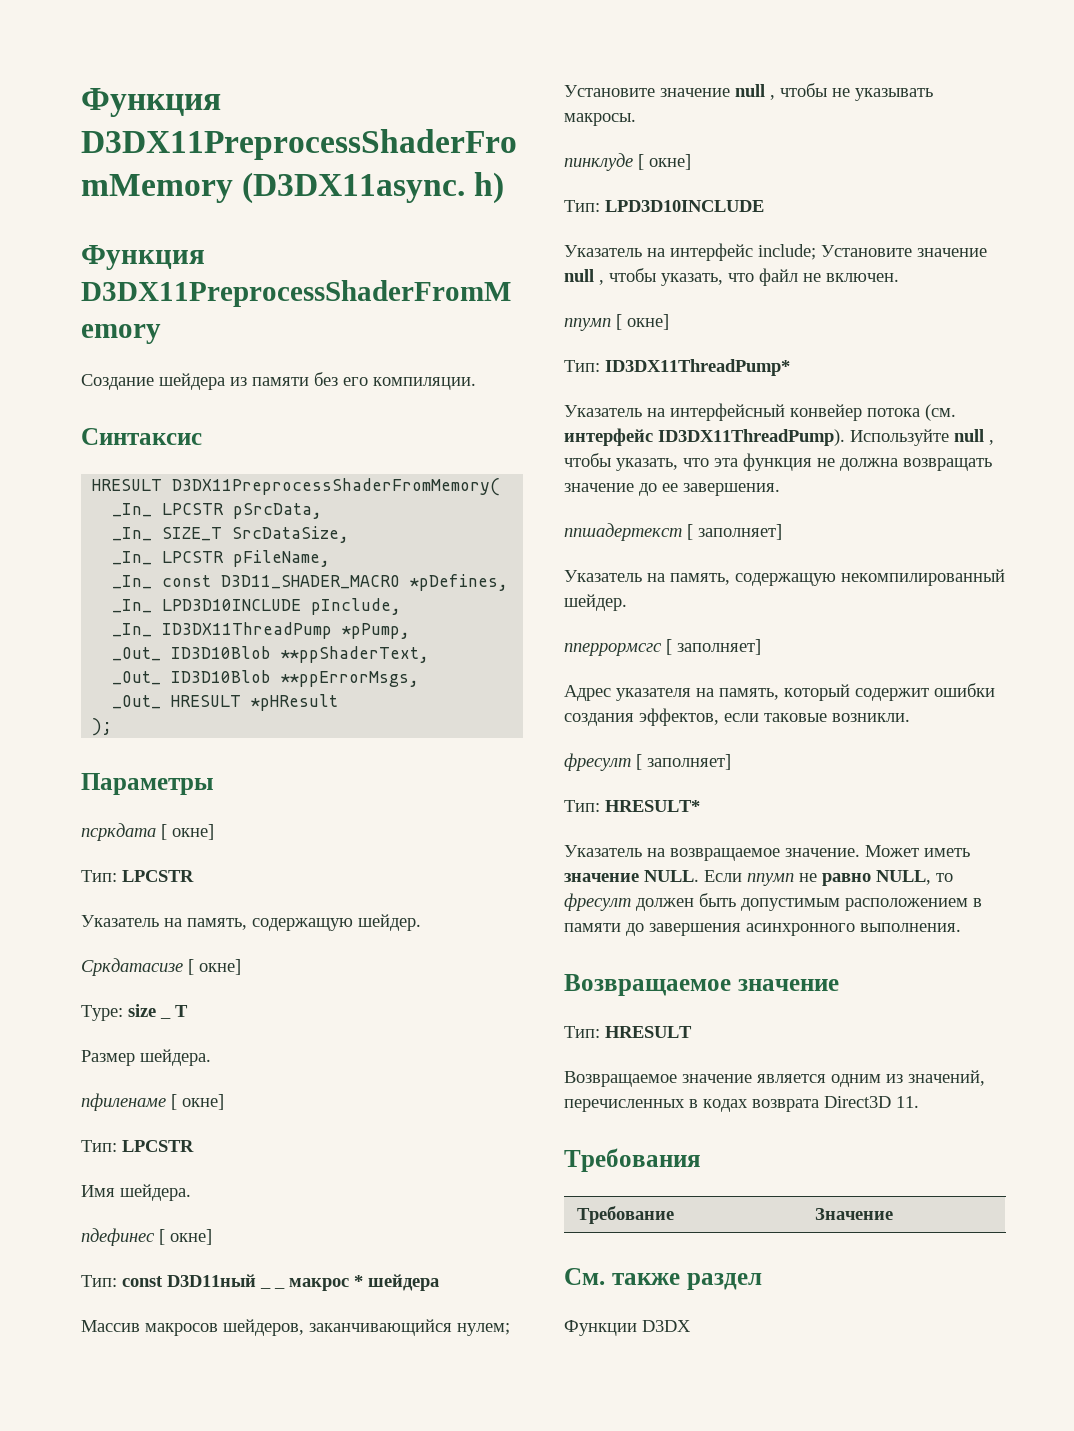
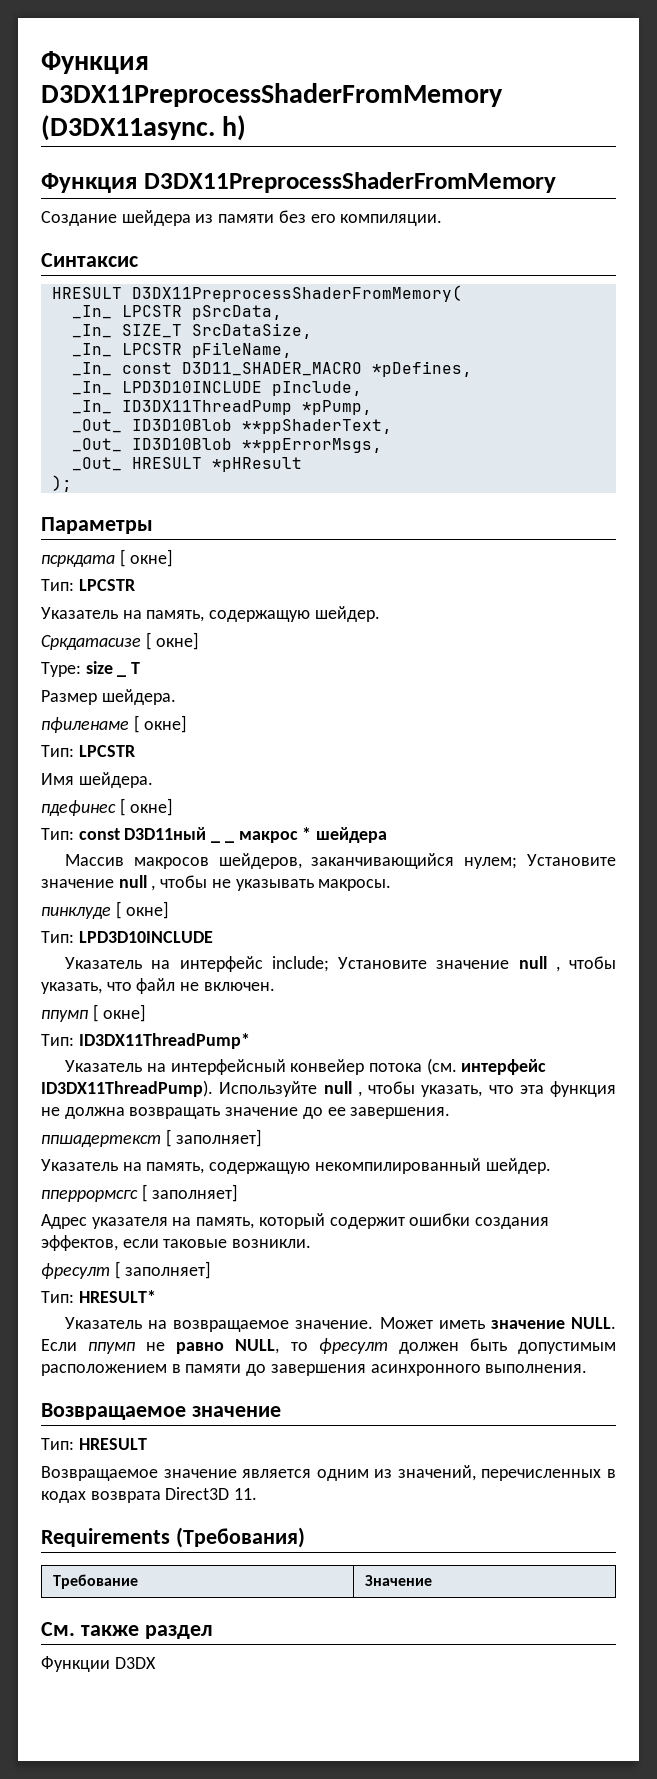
[564,1148,701,1172] Требования -> [41,1527,305,1548] Requirements (Требования)

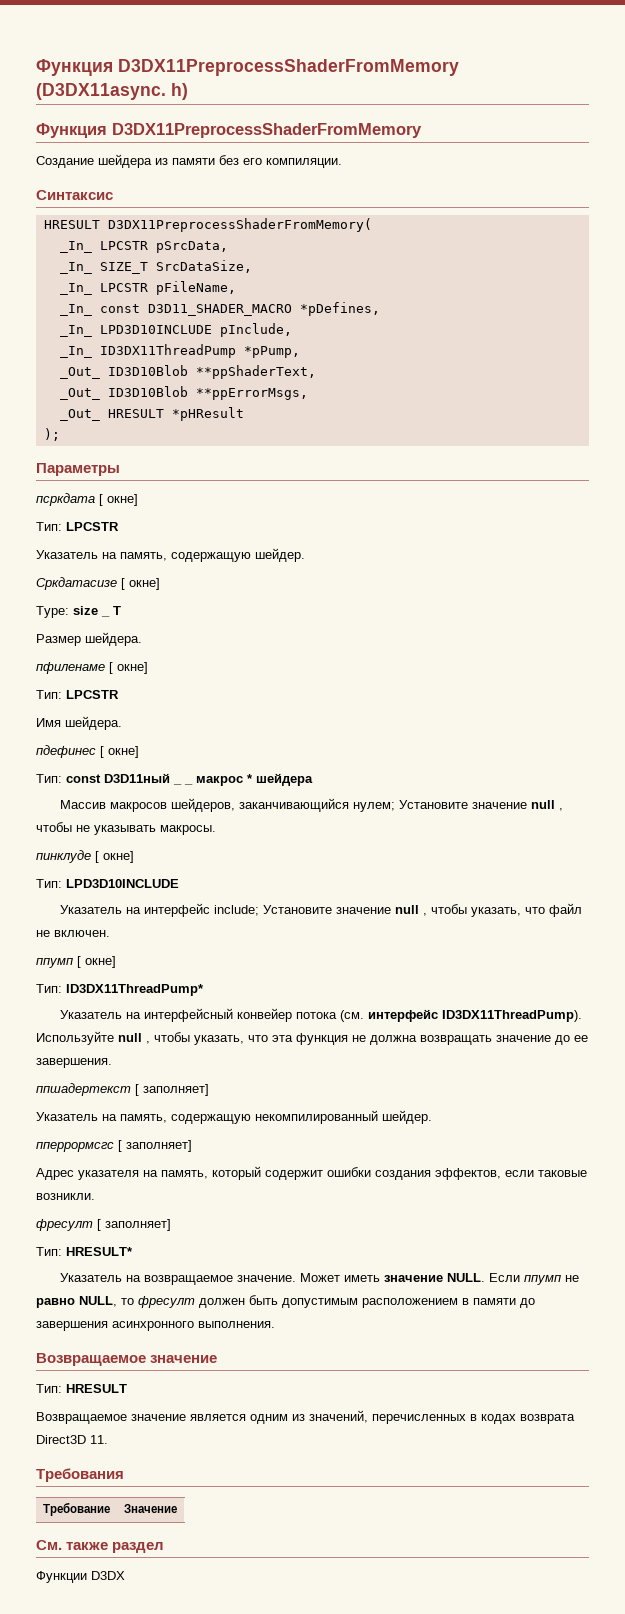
[41,1527,305,1548] Requirements (Требования) -> [36,1468,124,1482] Требования

